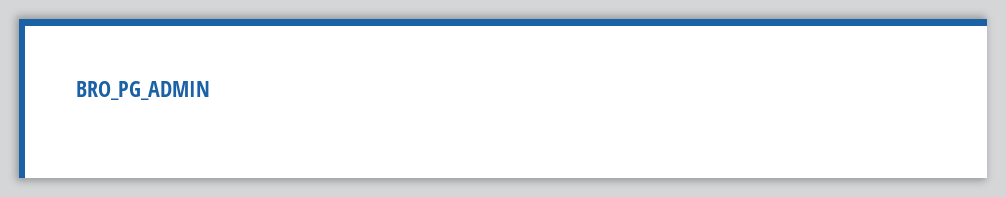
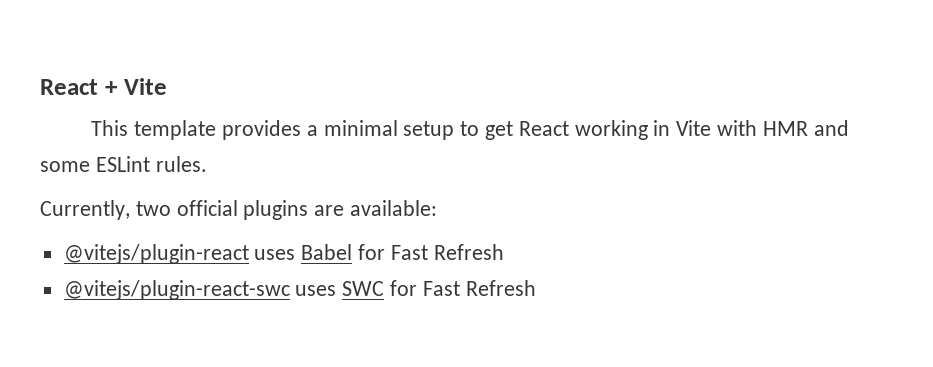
[76,81,210,100] BRO_PG_ADMIN -> [40,78,167,95] [91,120,849,140] [40,156,207,172] [40,200,438,220] [63,244,504,264] [63,280,536,300] React + Vite // This template provides a minimal setup to get React working in Vite with HMR and some ESLint rules. // Currently, two official plugins are available: // @vitejs/plugin-react uses Babel for Fast Refresh // @vitejs/plugin-react-swc uses SWC for Fast Refresh

